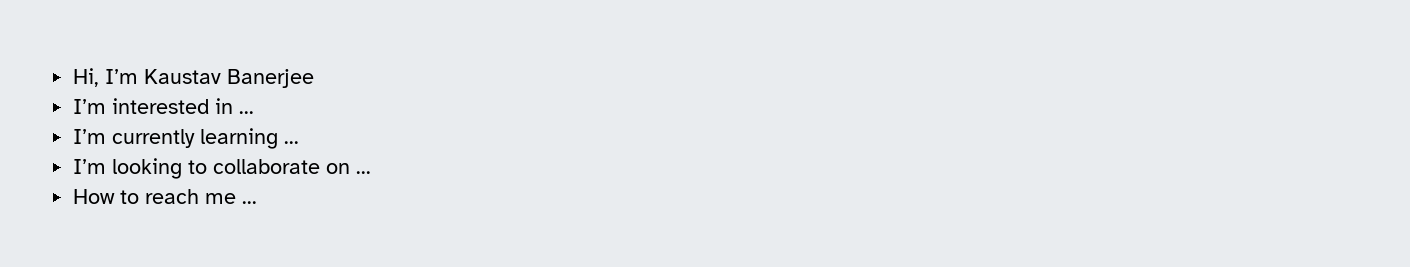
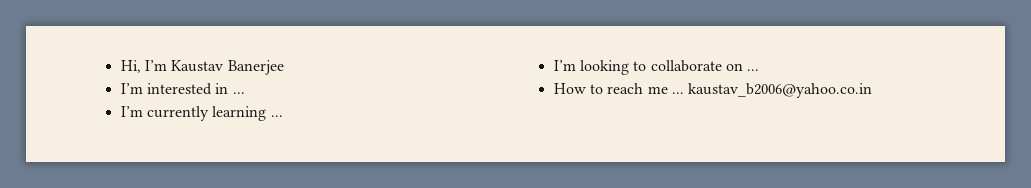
(258, 202) none -> [688,83,873,98] kaustav_b2006@yahoo.co.in

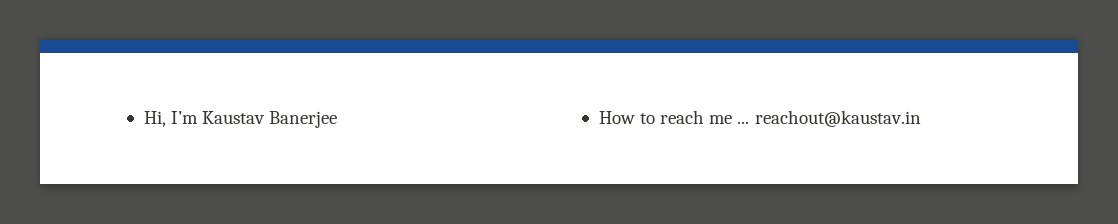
[120,83,245,95] [120,106,283,121] [553,60,760,75] // I’m interested in ... // I’m currently learning ... // I’m looking to collaborate on ... -> (338, 119) none
[688,83,873,98] kaustav_b2006@yahoo.co.in -> [754,110,921,127] reachout@kaustav.in

